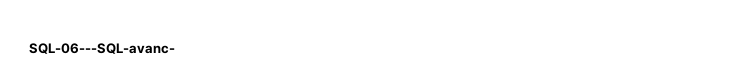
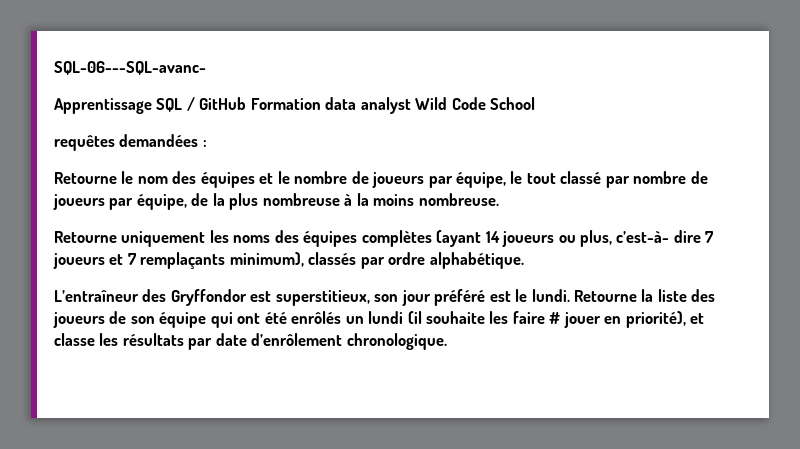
(175, 48) none -> [54,97,536,114] [54,134,207,151] [54,171,708,188] [53,193,499,210] [54,230,715,247] [53,252,524,269] [54,289,716,306] [53,311,705,328] [54,333,447,350] // Apprentissage SQL / GitHub Formation data analyst Wild Code School // requêtes demandées : // Retourne le nom des équipes et le nombre de joueurs par équipe, le tout classé par nombre de joueurs par équipe, de la plus nombreuse à la moins nombreuse. // Retourne uniquement les noms des équipes complètes (ayant 14 joueurs ou plus, c’est-à- dire 7 joueurs et 7 remplaçants minimum), classés par ordre alphabétique. // L’entraîneur des Gryffondor est superstitieux, son jour préféré est le lundi. Retourne la liste des joueurs de son équipe qui ont été enrôlés un lundi (il souhaite les faire # jouer en priorité), et classe les résultats par date d’enrôlement chronologique.

